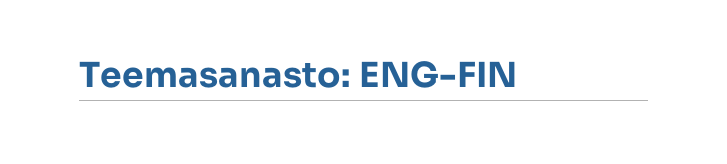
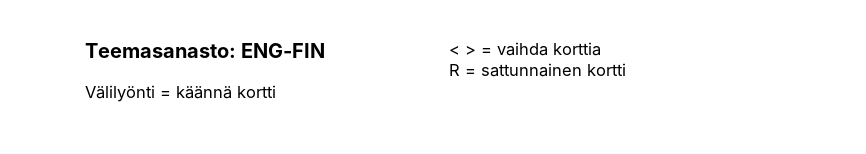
(518, 74) none -> [85,85,276,102] [449,42,601,56] [449,63,626,77] // Välilyönti = käännä kortti // < > = vaihda korttia // R = sattunnainen kortti

